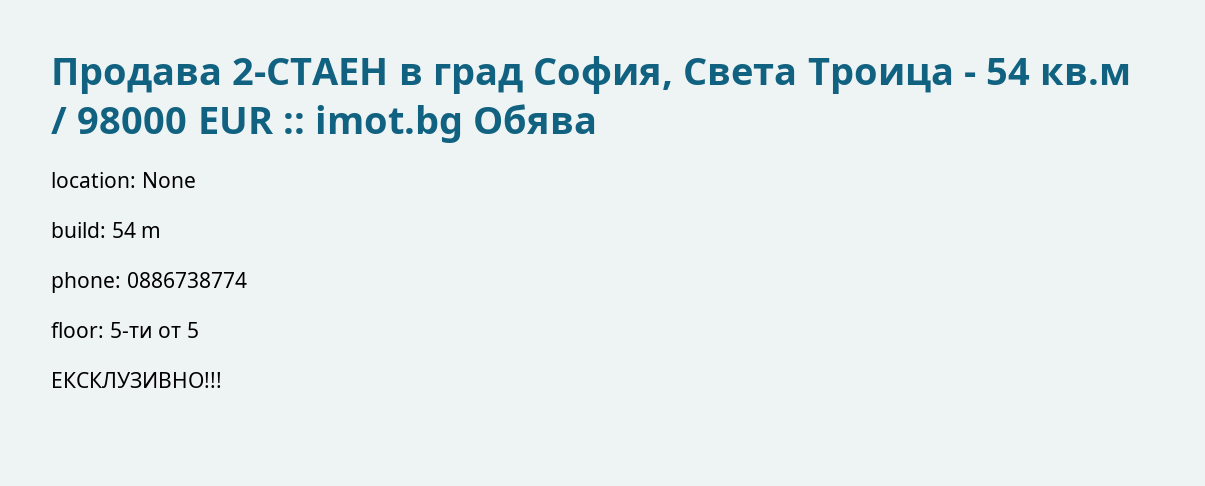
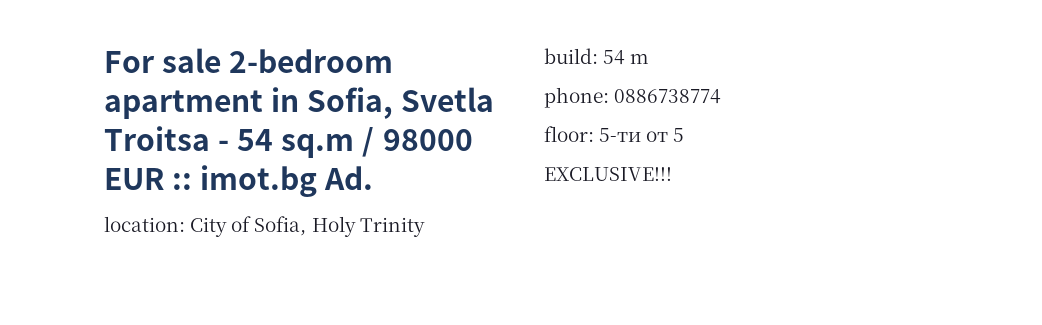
[51,56,954,94] Продава 2-СТАЕН в град София, Света Троица -> [104,48,394,73] [104,87,495,119] [104,126,210,151] For sale 2-bedroom apartment in Sofia, Svetla Troitsa
[1040,64,1132,85] кв.м -> [281,134,355,158] sq.m
[473,104,598,134] [51,172,196,188] Обява // location: None -> [324,166,374,190] [104,216,425,237] Ad. // location: City of Sofia, Holy Trinity
[51,372,222,388] ЕКСКЛУЗИВНО!!! -> [544,167,672,181] EXCLUSIVE!!!

